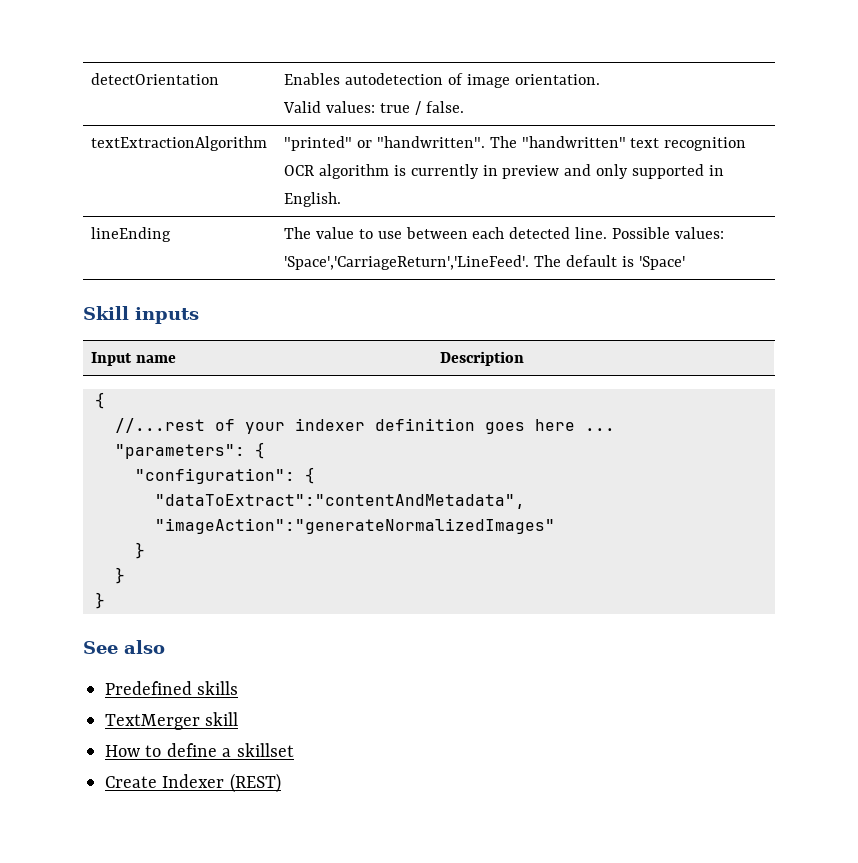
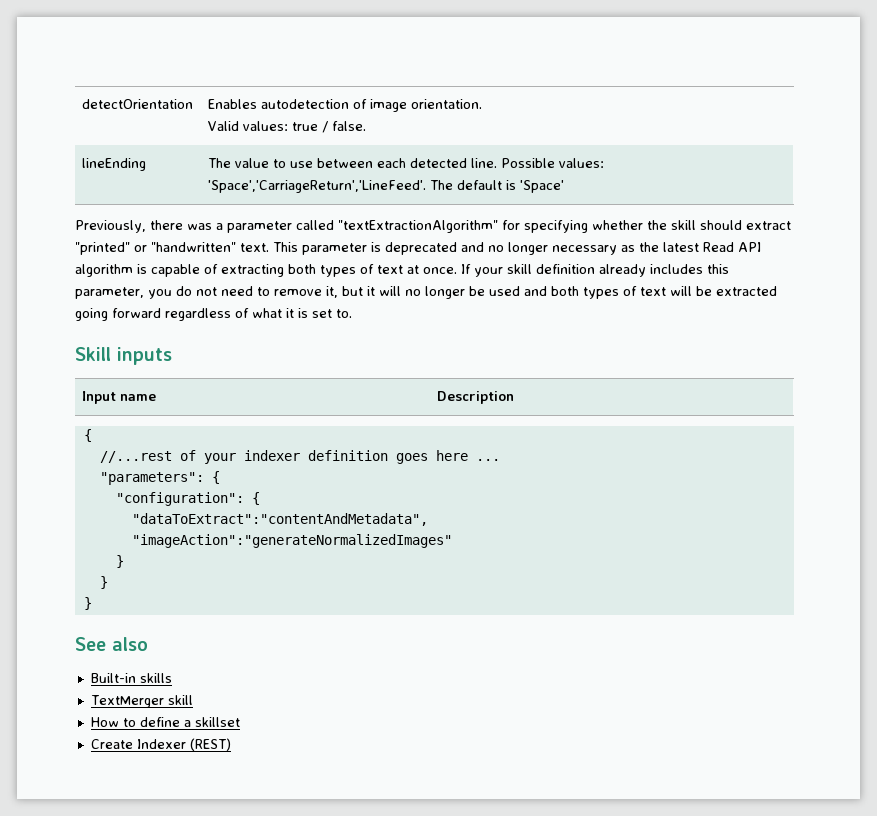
[91,136,268,151] [284,136,747,151] [284,164,724,179] [284,192,342,207] // textExtractionAlgorithm | "printed" or "handwritten". The "handwritten" text recognition OCR algorithm is currently in preview and only supported in English. -> (367, 126) none
(685, 263) none -> [75,220,791,233] [75,242,761,255] [75,264,729,277] [75,286,777,299] [75,308,352,321] // Previously, there was a parameter called "textExtractionAlgorithm" for specifying whether the skill should extract "printed" or "handwritten" text. This parameter is deprecated and no longer necessary as the latest Read API algorithm is capable of extracting both types of text at once. If your skill definition already includes this parameter, you do not need to remove it, but it will no longer be used and both types of text will be extracted going forward regardless of what it is set to.
[105,681,192,695] Predefined -> [90,673,136,683] Built-in

